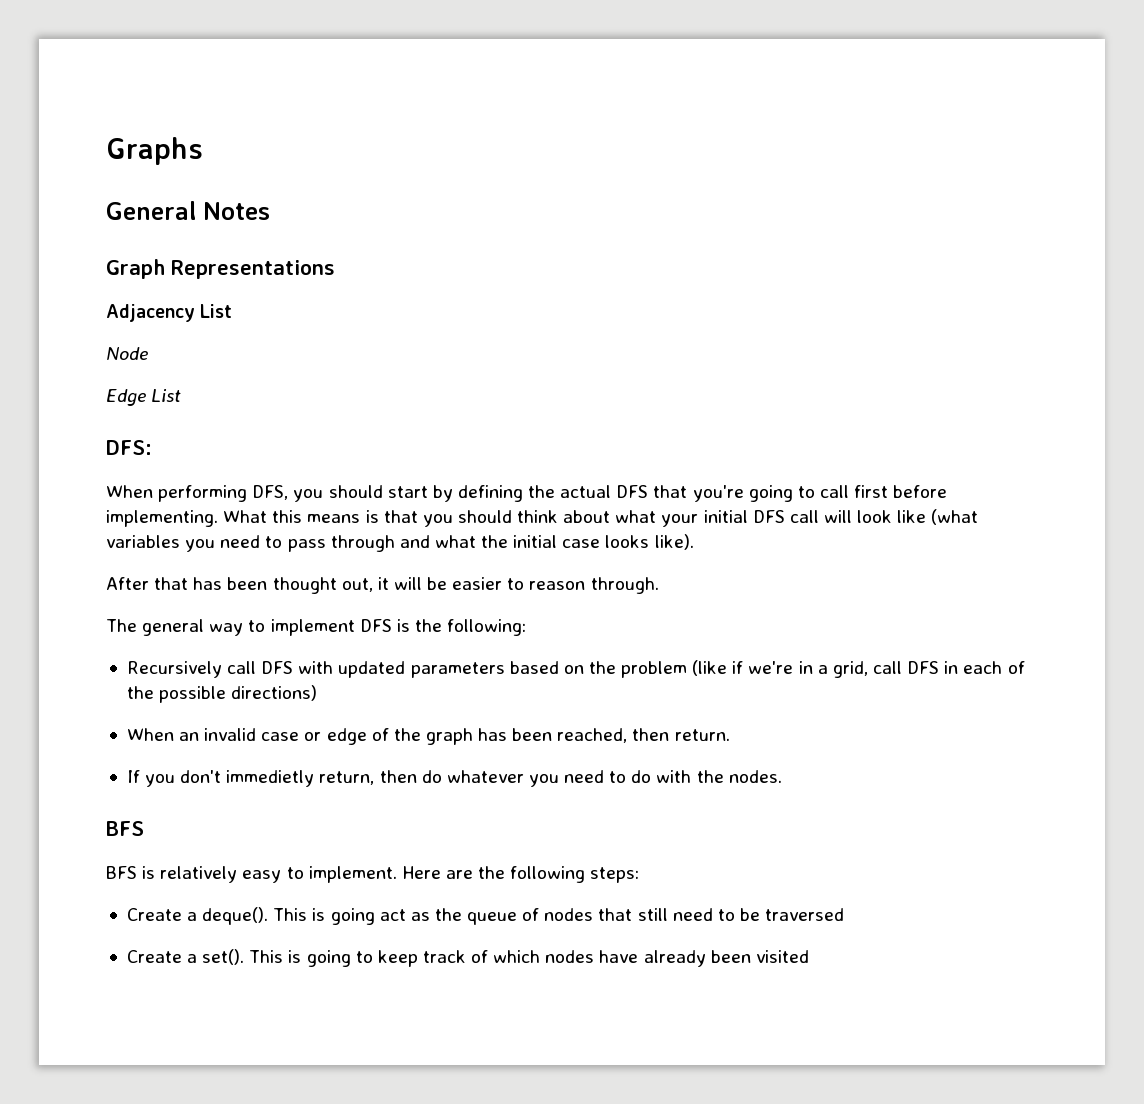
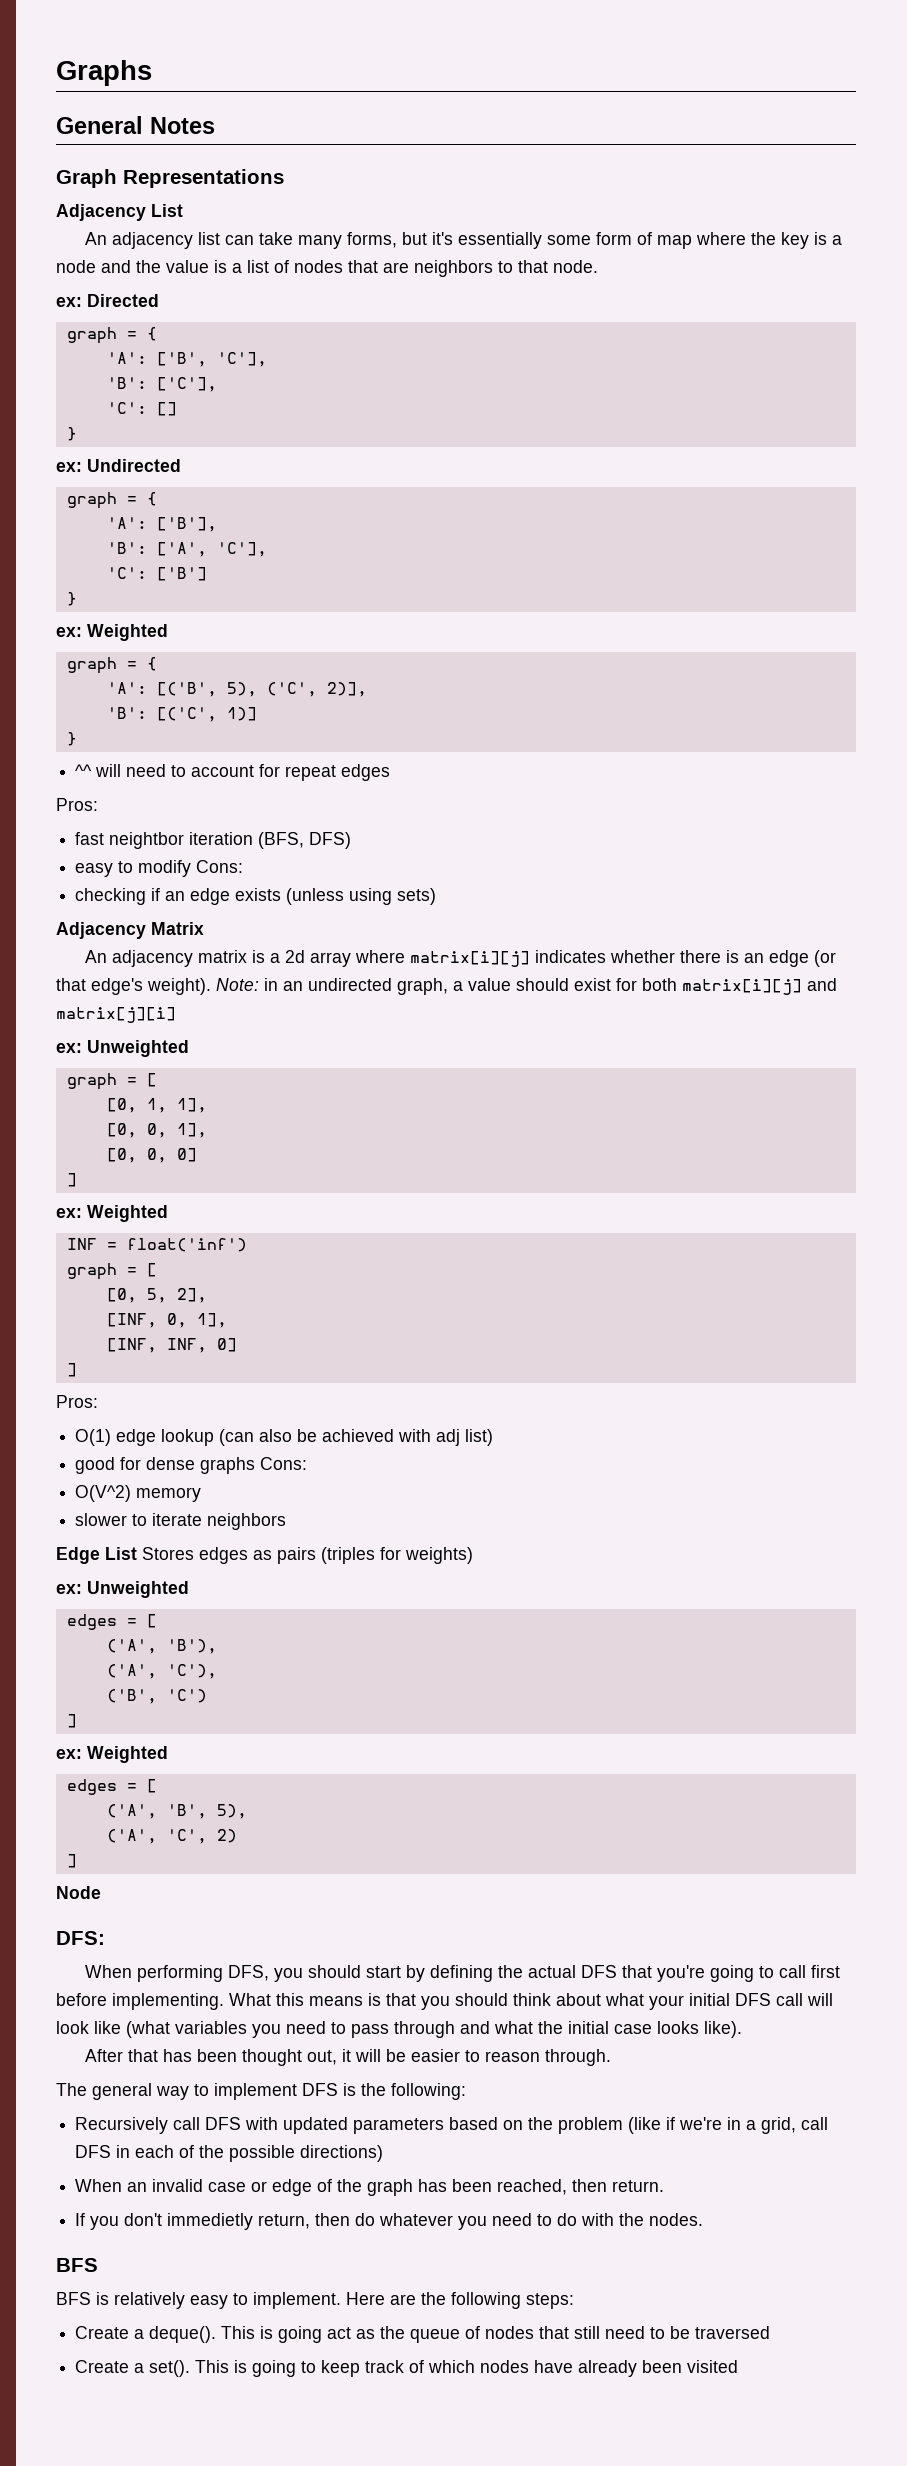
[106,347,148,360] [106,389,182,406] Node // Edge List -> [85,232,843,249] [56,260,598,277] [56,294,159,307] [66,327,157,344] [106,352,267,367] [106,377,217,392] [106,402,177,416] [66,427,77,441] [56,459,181,472] [66,492,157,509] [106,517,217,532] [106,542,267,557] [106,567,207,581] [66,592,77,606] [56,624,168,641] [66,657,157,674] [106,682,367,697] [106,707,257,722] [66,732,77,746] [75,764,391,781] [56,798,98,811] [75,832,352,849] [75,860,244,877] [75,888,437,905] [56,922,204,939] [85,950,837,967] [56,978,837,995] [56,1007,176,1023] [56,1040,189,1057] [66,1073,157,1090] [106,1098,207,1113] [106,1123,207,1138] [106,1148,197,1163] [66,1173,77,1187] [56,1205,168,1222] [66,1238,247,1252] [66,1263,157,1280] [106,1288,207,1303] [106,1313,227,1328] [106,1338,237,1353] [66,1363,77,1377] [56,1395,98,1408] [75,1429,494,1446] [75,1457,308,1474] [75,1485,202,1502] [75,1513,287,1530] [56,1547,473,1564] [56,1581,189,1598] [66,1614,157,1630] [106,1639,217,1654] [106,1664,217,1679] [106,1689,207,1704] [66,1714,77,1728] [56,1746,168,1763] [66,1779,157,1795] [106,1804,247,1819] [106,1829,237,1844] [66,1854,77,1868] [56,1886,101,1899] An adjacency list can take many forms, but it's essentially some form of map where the key is a node and the value is a list of nodes that are neighbors to that node. // ex: Directed // graph = { // 'A': ['B', 'C'], // 'B': ['C'], // 'C': [] // } // ex: Undirected // graph = { // 'A': ['B'], // 'B': ['A', 'C'], // 'C': ['B'] // } // ex: Weighted // graph = { // 'A': [('B', 5), ('C', 2)], // 'B': [('C', 1)] // } // ^^ will need to account for repeat edges // Pros: // fast neightbor iteration (BFS, DFS) // easy to modify Cons: // checking if an edge exists (unless using sets) // Adjacency Matrix // An adjacency matrix is a 2d array where matrix[i][j] indicates whether there is an edge (or that edge's weight). Note: in an undirected graph, a value should exist for both matrix[i][j] and matrix[j][i] // ex: Unweighted // graph = [ // [0, 1, 1], // [0, 0, 1], // [0, 0, 0] // ] // ex: Weighted // INF = float('inf') // graph = [ // [0, 5, 2], // [INF, 0, 1], // [INF, INF, 0] // ] // Pros: // O(1) edge lookup (can also be achieved with adj list) // good for dense graphs Cons: // O(V^2) memory // slower to iterate neighbors // Edge List Stores edges as pairs (triples for weights) // ex: Unweighted // edges = [ // ('A', 'B'), // ('A', 'C'), // ('B', 'C') // ] // ex: Weighted // edges = [ // ('A', 'B', 5), // ('A', 'C', 2) // ] // Node

